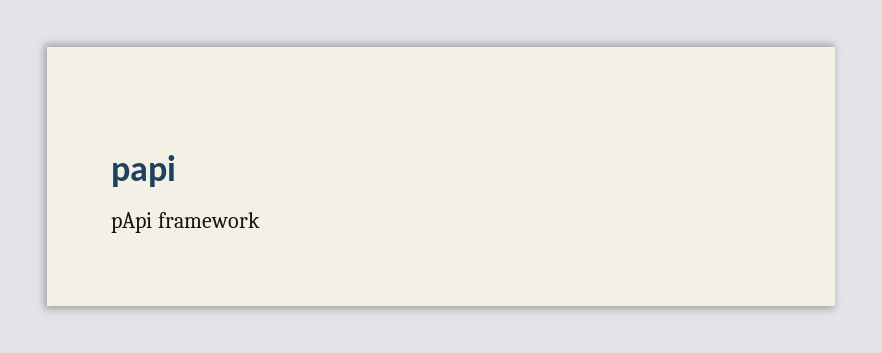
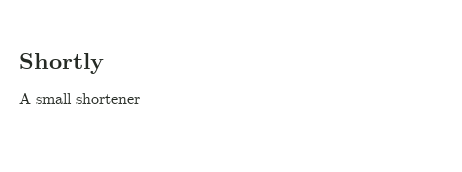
[111,155,176,187] [111,212,260,233] papi // pApi framework -> [19,53,104,74] [19,93,140,104] Shortly // A small shortener

